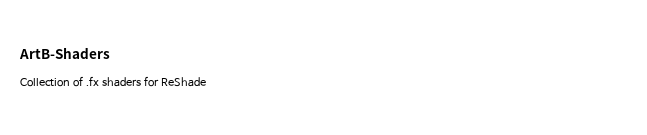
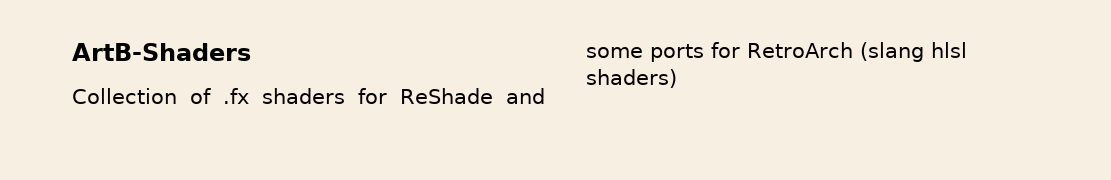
(206, 82) none -> [506,88,545,104] [586,42,967,62] [586,69,677,88] and some ports for RetroArch (slang hlsl shaders)

